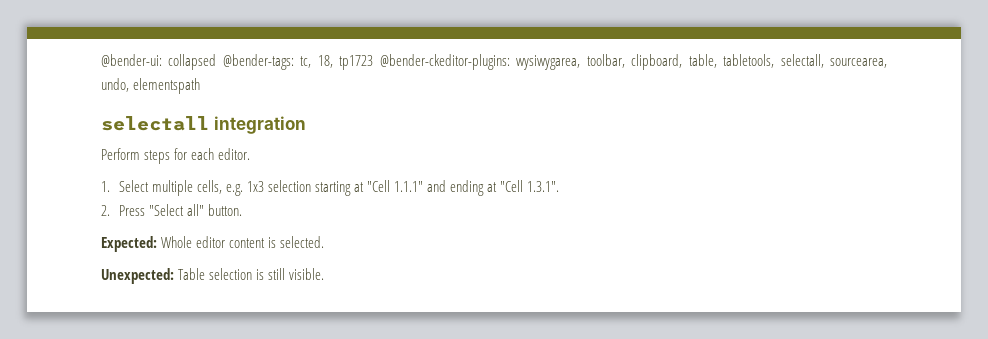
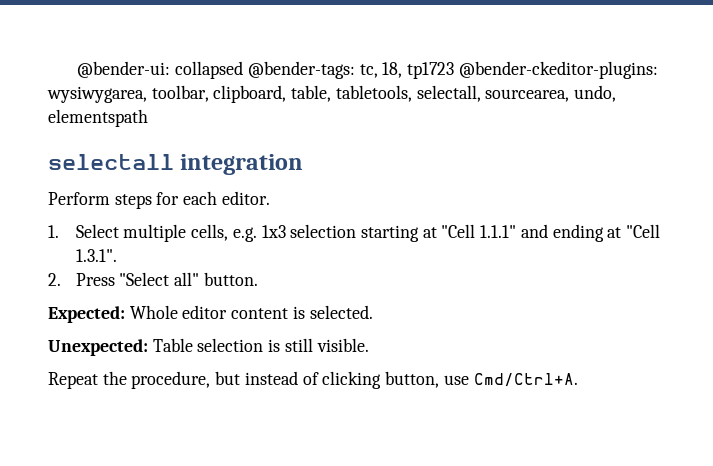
(325, 274) none -> [48,371,578,389] // Repeat the procedure, but instead of clicking button, use Cmd/Ctrl+A.

